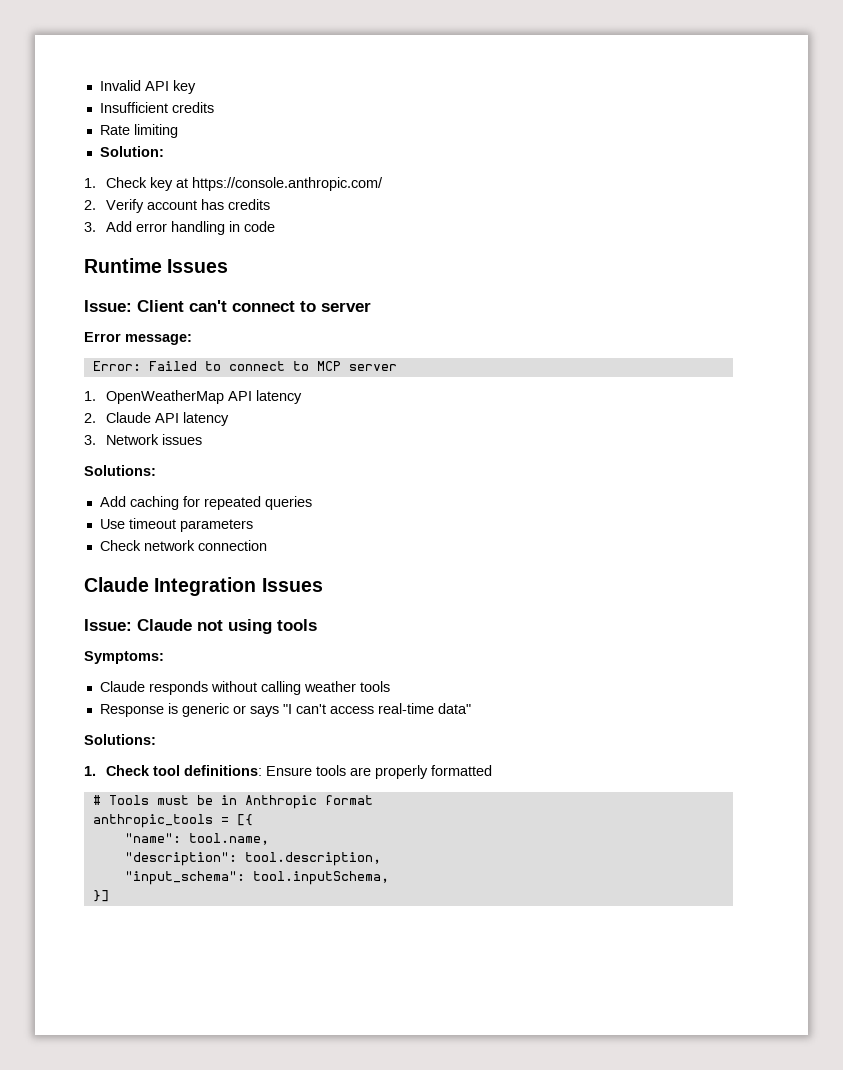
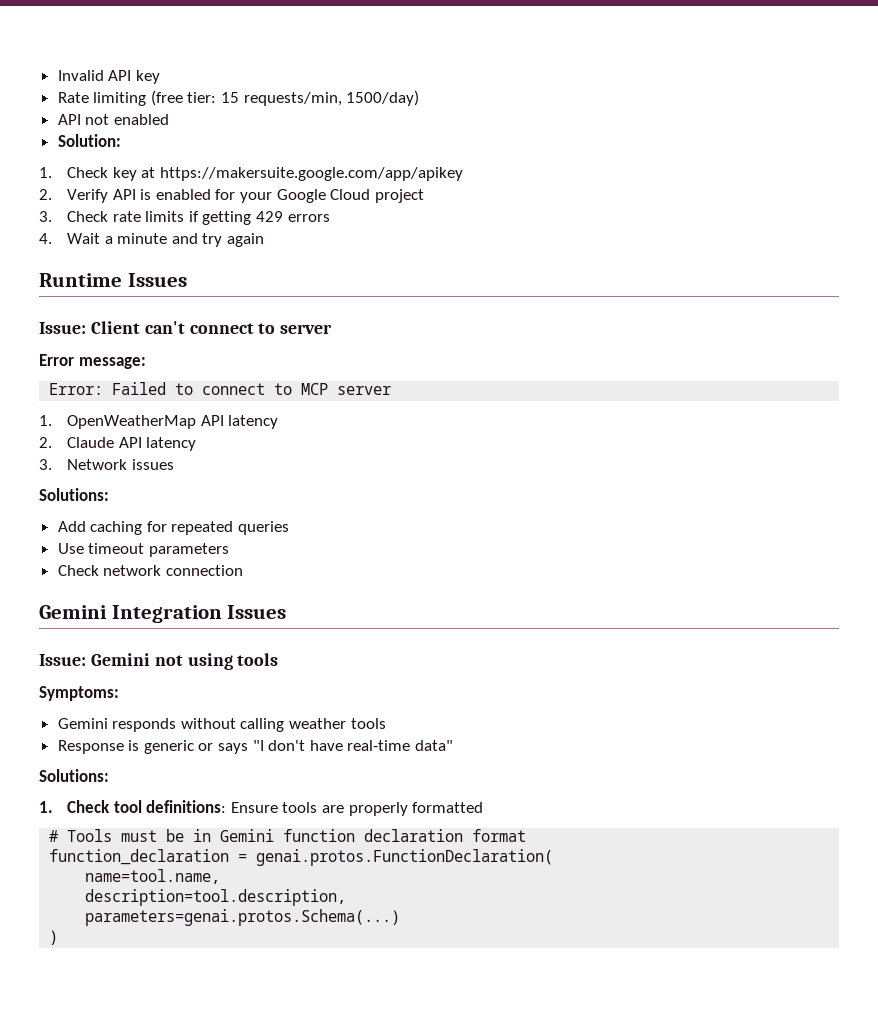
[99,102,214,113] // Insufficient credits -> (160, 77) none
(178, 131) none -> [150,90,420,106] [57,114,169,125] (free tier: 15 requests/min, 1500/day) // API not enabled
[192,177,384,191] https://console.anthropic.com/ -> [159,167,463,181] https://makersuite.google.com/app/apikey
[147,199,271,210] [84,221,276,235] account has credits // 3. Add error handling in code -> [112,189,424,203] [39,211,330,225] [39,233,264,247] API is enabled for your Google Cloud project // 3. Check rate limits if getting 429 errors // 4. Wait a minute and try again
[84,577,149,592] Claude -> [39,605,107,619] Gemini
[137,619,192,631] Claude -> [90,653,150,666] Gemini
[99,681,145,692] Claude -> [57,718,108,729] Gemini
[295,704,374,714] can't access -> [268,740,343,751] don't have
[244,795,373,809] [92,814,253,828] [124,833,269,845] [124,852,381,866] [124,871,389,885] [92,890,109,902] Anthropic format // anthropic_tools = [{ // "name": tool.name, // "description": tool.description, // "input_schema": tool.inputSchema, // }] -> [220,829,527,842] [49,849,554,866] [85,869,221,884] [85,889,347,906] [85,909,401,926] [49,930,59,945] Gemini function declaration format // function_declaration = genai.protos.FunctionDeclaration( // name=tool.name, // description=tool.description, // parameters=genai.protos.Schema(...) // )

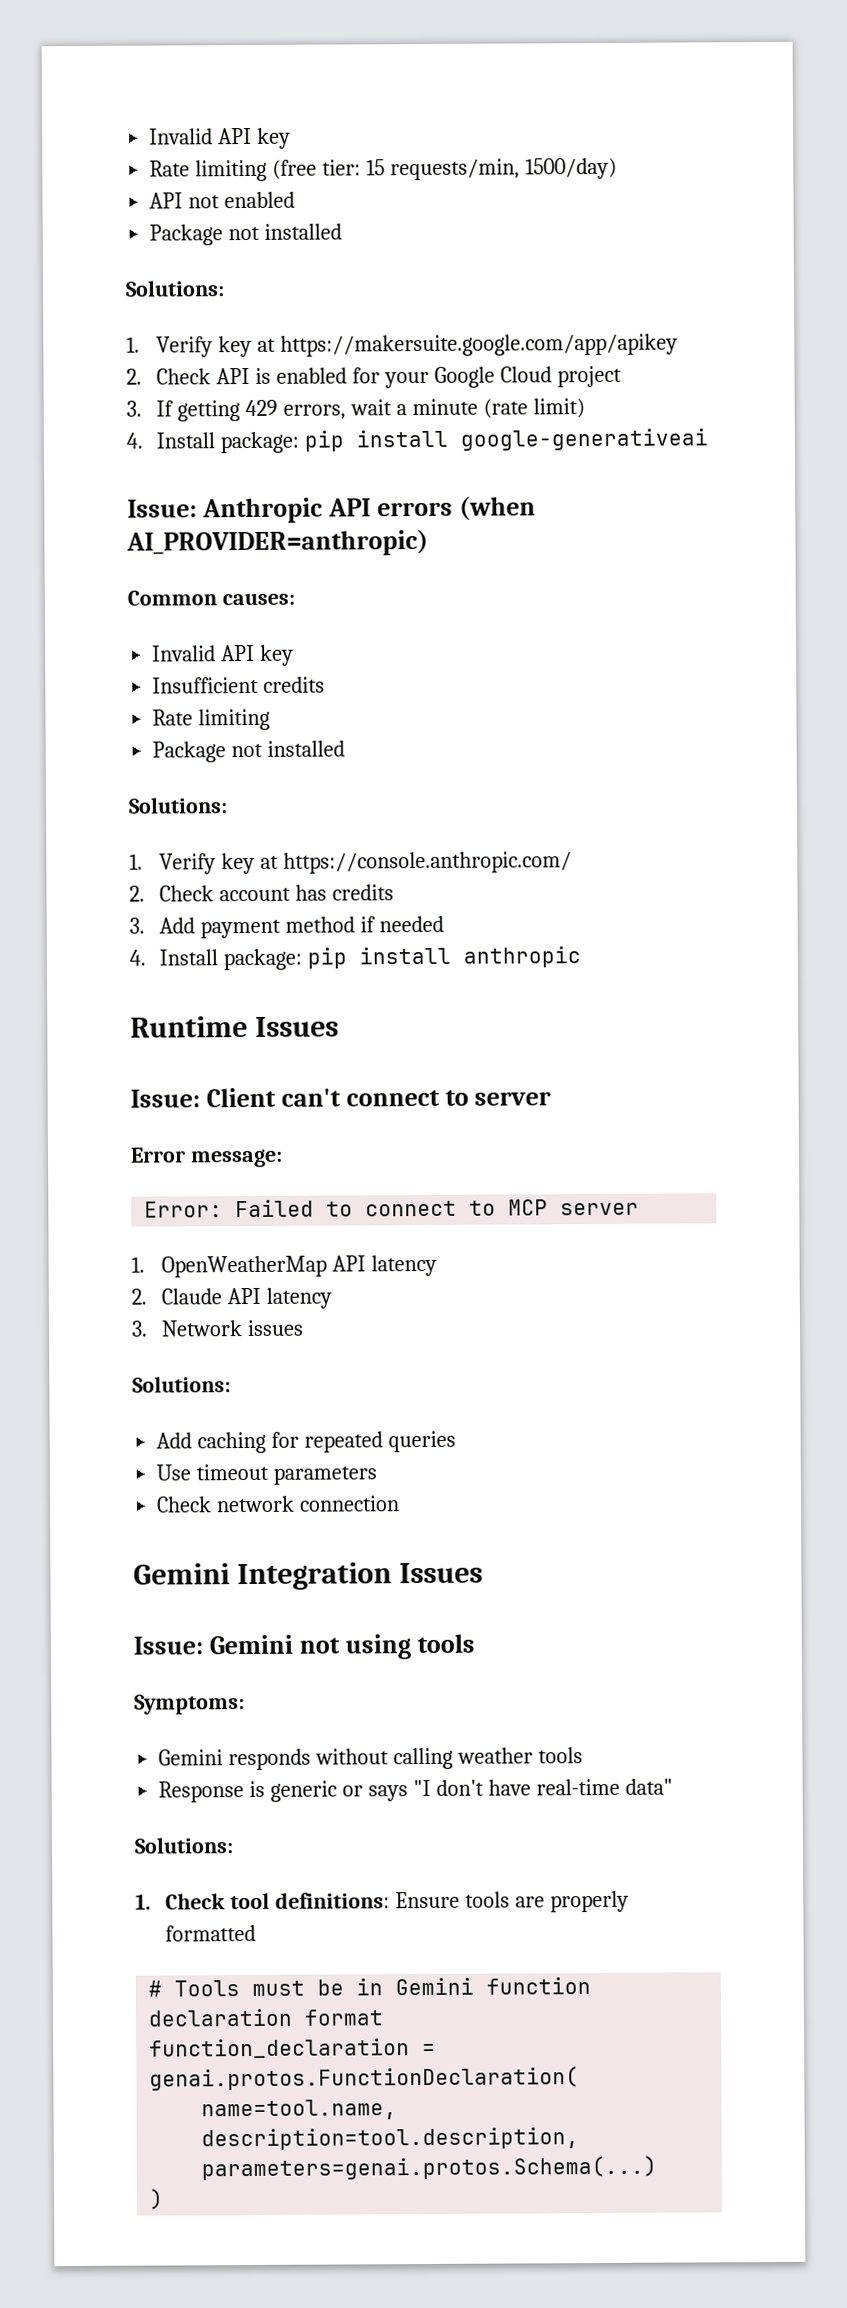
[57,134,121,147] [39,167,109,178] Solution: // 1. Check -> [149,223,343,246] [125,280,225,297] [126,336,214,358] Package not installed // Solutions: // 1. Verify
[67,189,109,203] Verify -> [156,368,212,385] Check
[67,211,330,225] [39,233,264,247] Check rate limits if getting 429 errors // 4. Wait a minute and try again -> [156,398,585,422] [126,428,709,454] [127,496,536,524] [126,529,429,557] [127,590,295,606] [152,644,295,666] [152,676,326,694] [152,708,271,731] [152,740,346,763] [128,797,228,814] [129,851,573,875] [129,884,395,902] [129,915,445,939] [129,946,582,971] If getting 429 errors, wait a minute (rate limit) // 4. Install package: pip install google-generativeai // Issue: Anthropic API errors (when AI_PROVIDER=anthropic) // Common causes: // Invalid API key // Insufficient credits // Rate limiting // Package not installed // Solutions: // 1. Verify key at https://console.anthropic.com/ // 2. Check account has credits // 3. Add payment method if needed // 4. Install package: pip install anthropic

